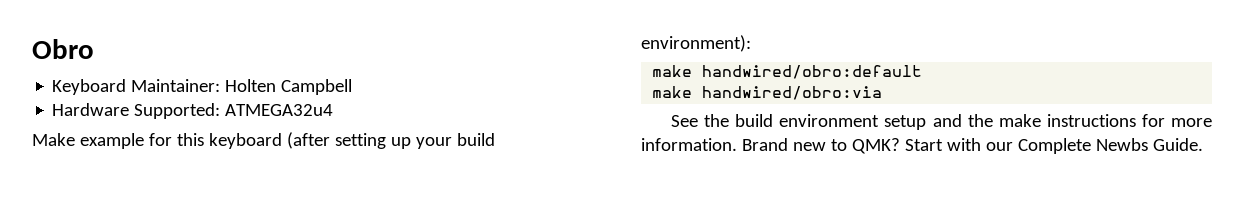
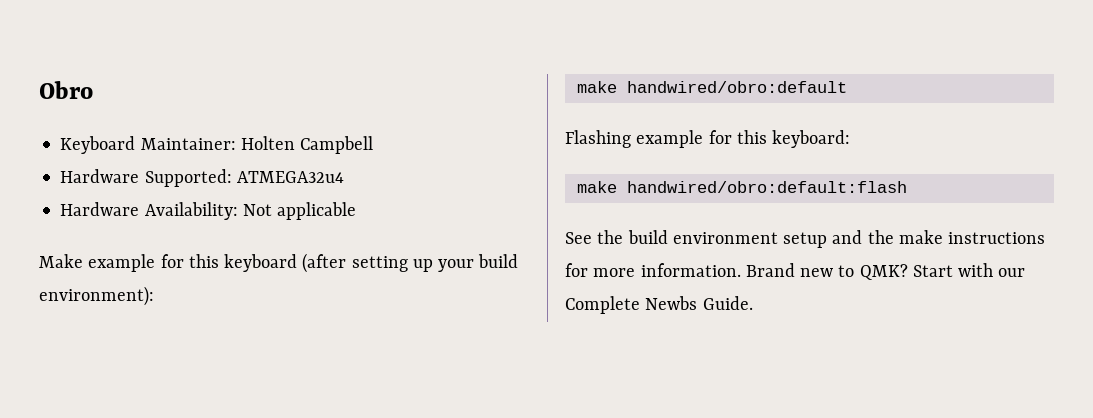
(334, 110) none -> [60,202,357,220] // Hardware Availability: Not applicable
[652,86,883,100] // make handwired/obro:via -> [565,130,851,148] [576,181,907,193] // Flashing example for this keyboard: // make handwired/obro:default:flash

